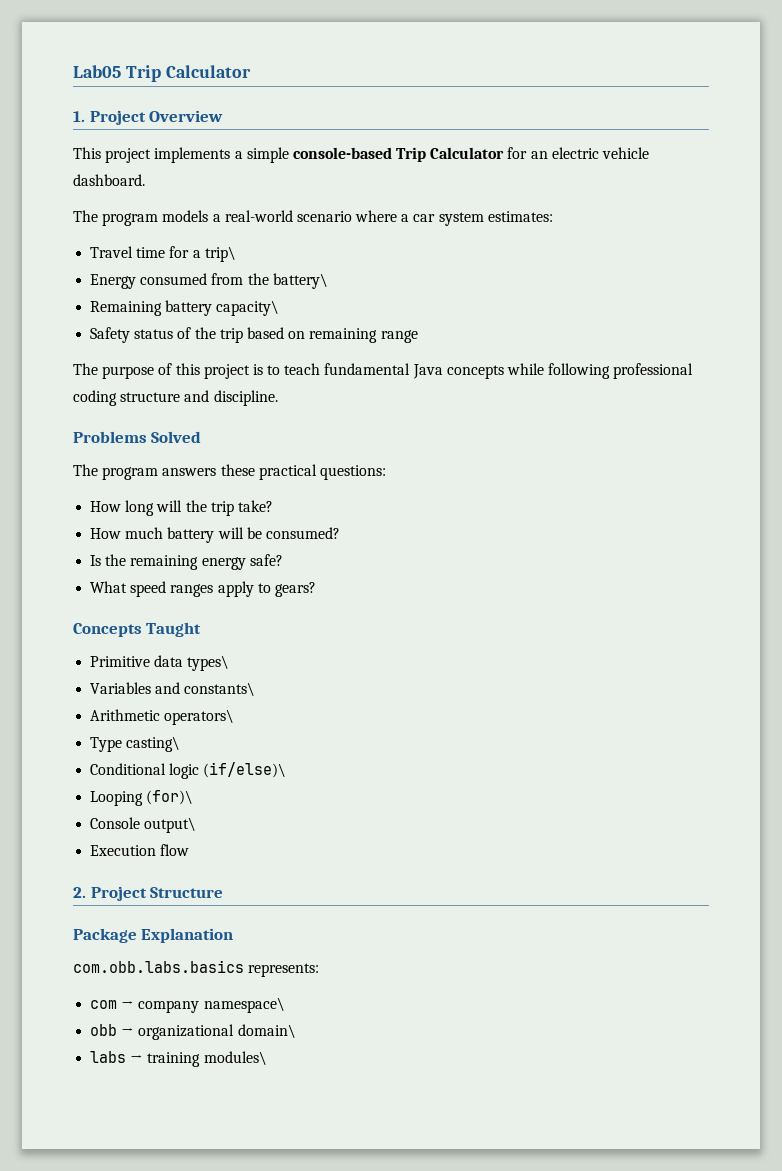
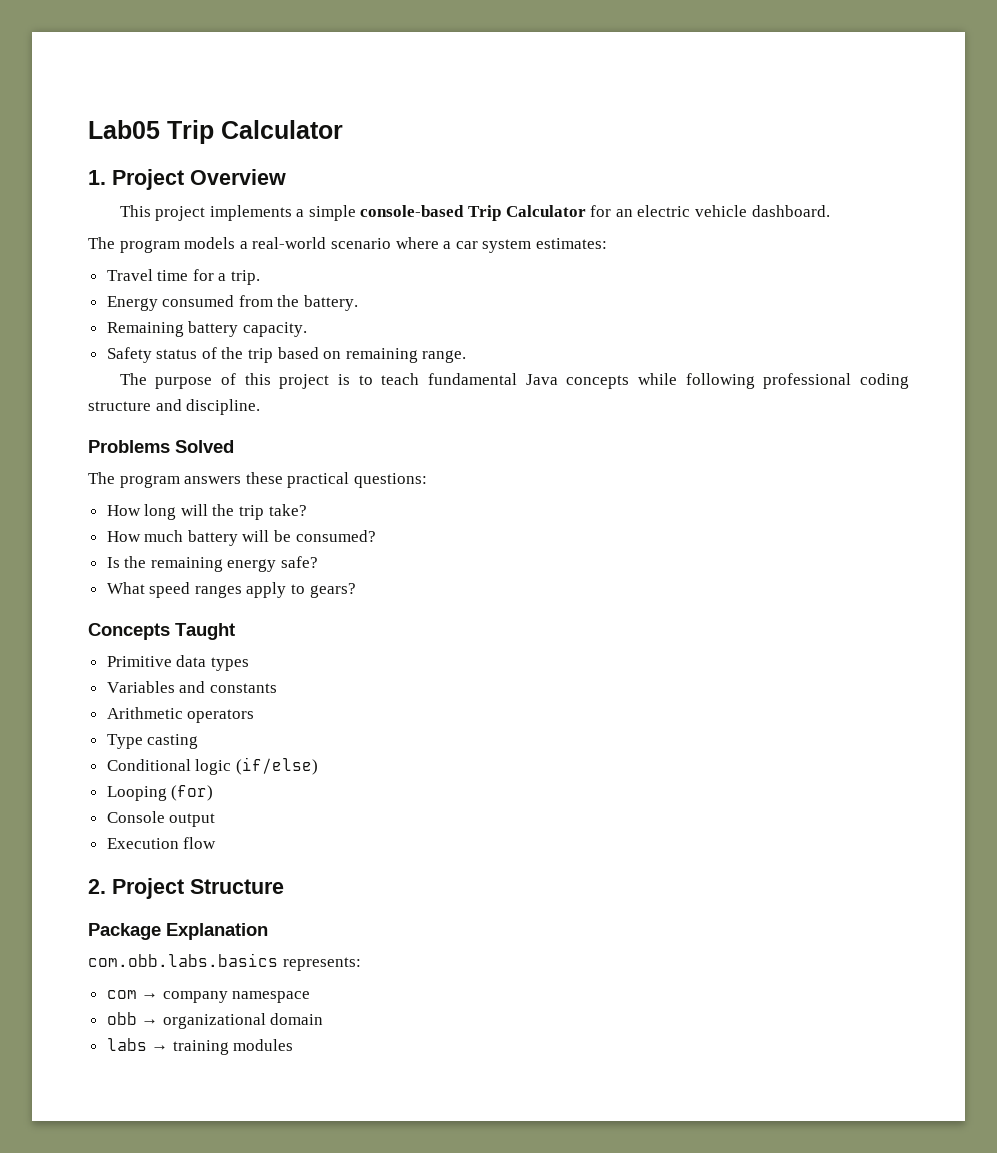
[204,246,236,262] trip\ -> [231,270,261,285] trip.
[272,273,328,289] battery\ -> [304,295,359,311] battery.
[216,300,280,316] capacity\ -> [242,322,307,337] capacity.
[380,330,418,343] range -> [422,350,467,363] range.
[187,655,230,671] types\ -> [210,657,249,671] types
[184,682,256,696] constants\ -> [209,683,277,693] constants
[164,709,235,725] operators\ -> [187,709,255,723] operators
[126,736,181,752] casting\ -> [147,734,199,749] casting
[203,762,287,778] (if/else)\ -> [235,757,318,775] (if/else)
[146,790,194,805] (for)\ -> [171,785,214,801] (for)
[144,817,197,833] output\ -> [169,813,216,827] output
[203,997,285,1013] namespace\ -> [232,991,311,1003] namespace
[237,1024,296,1038] domain\ -> [270,1013,324,1025] domain
[203,1051,267,1065] modules\ -> [233,1039,294,1051] modules

